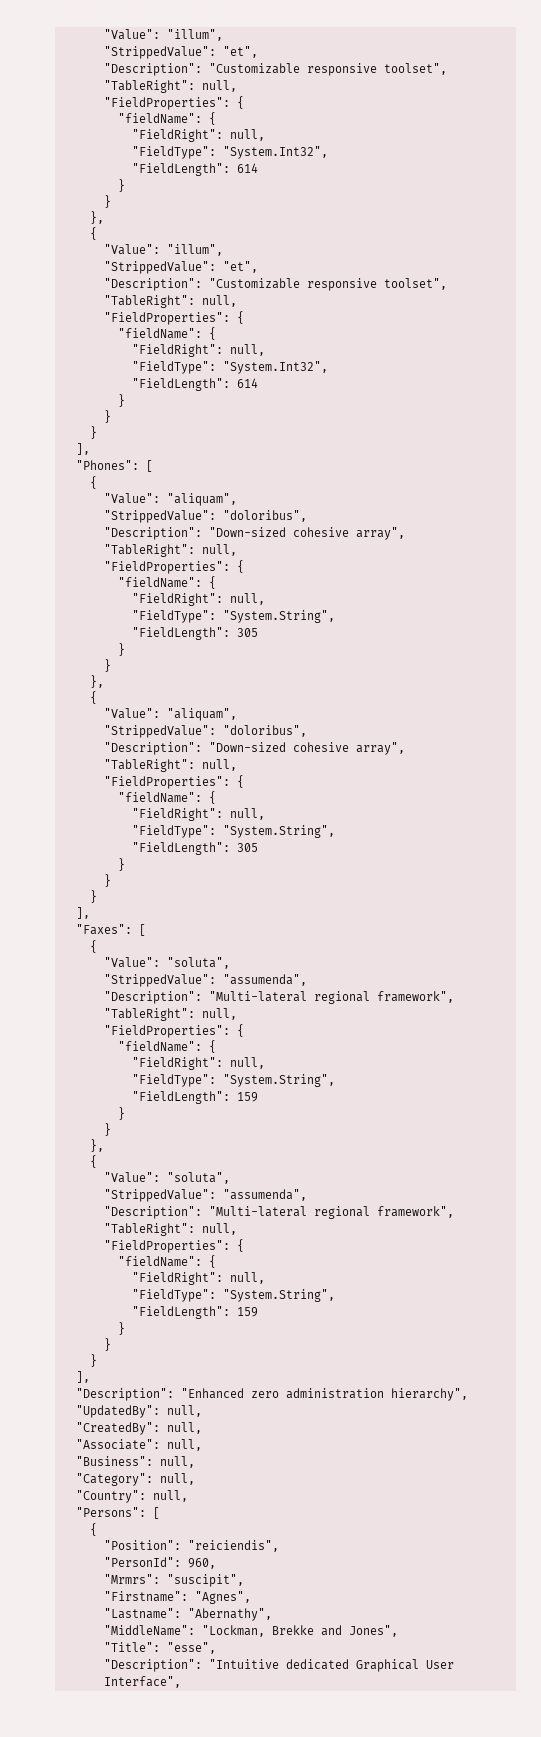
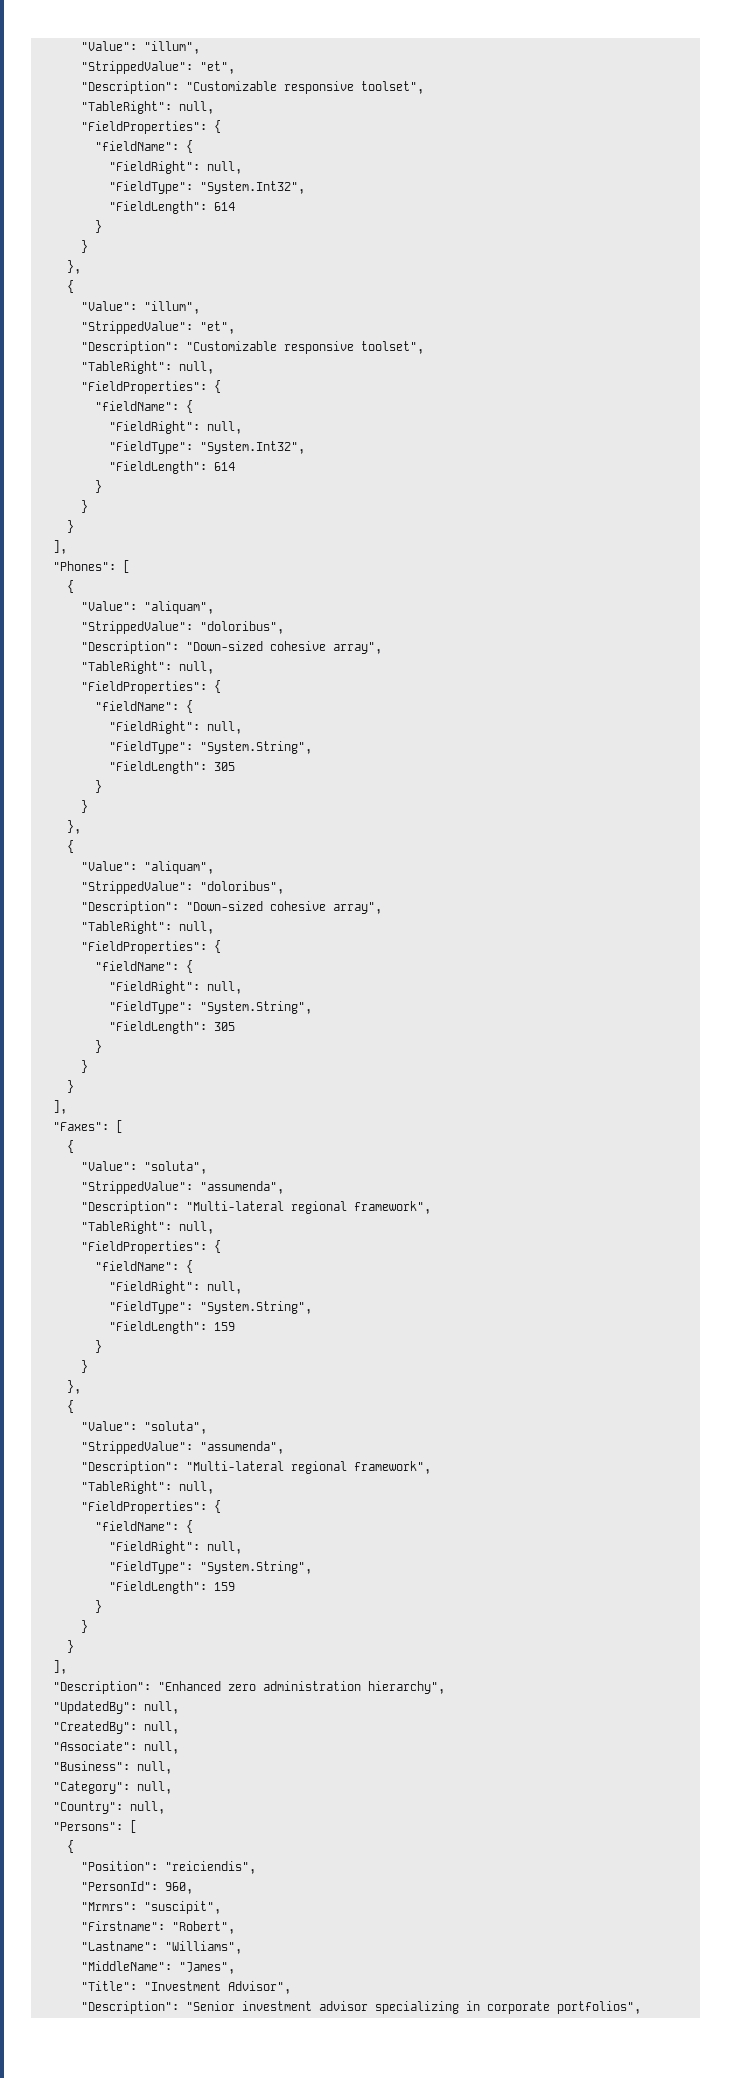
[194,1591,251,1604] "Agnes", -> [171,1921,235,1934] "Robert",
[187,1608,272,1621] "Abernathy", -> [164,1941,242,1954] "Williams",
[201,1625,398,1637] "Lockman, Brekke and Jones", -> [178,1962,235,1974] "James",
[166,1642,216,1654] [103,1659,454,1672] [103,1676,181,1688] "esse", // "Description": "Intuitive dedicated Graphical User Interface", -> [143,1981,291,1994] [80,2001,641,2014] "Investment Advisor", // "Description": "Senior investment advisor specializing in corporate portfolios",

